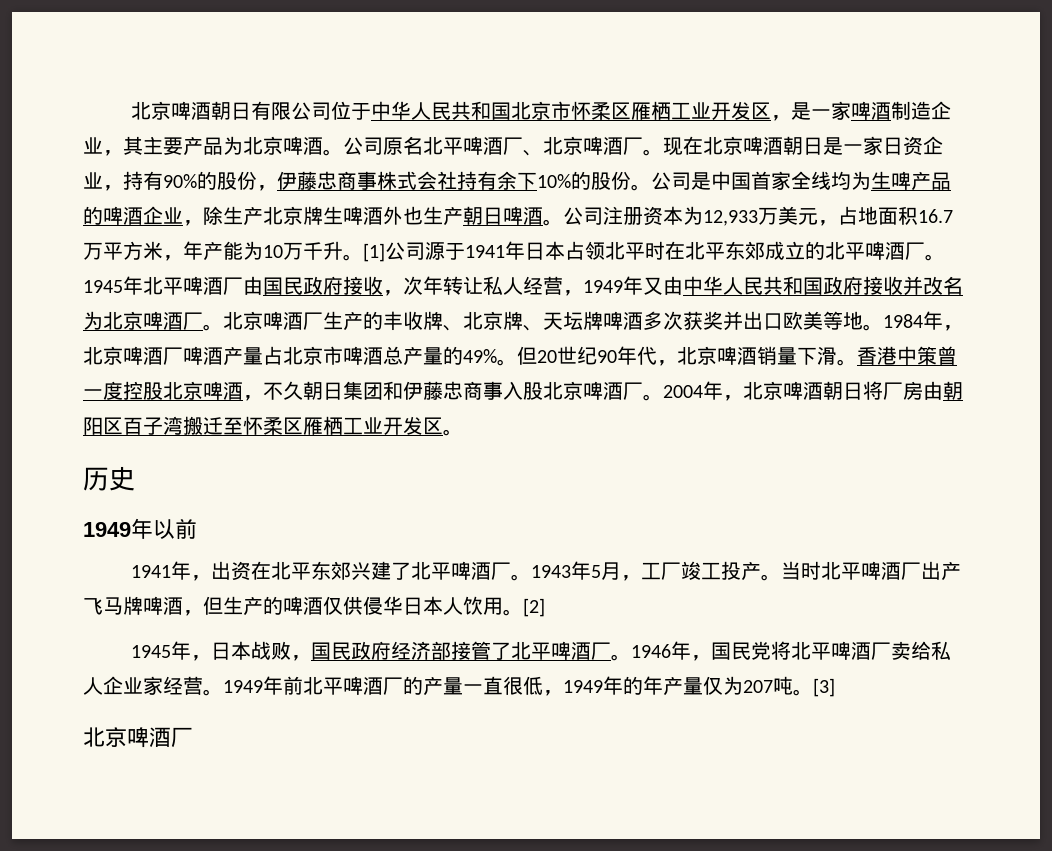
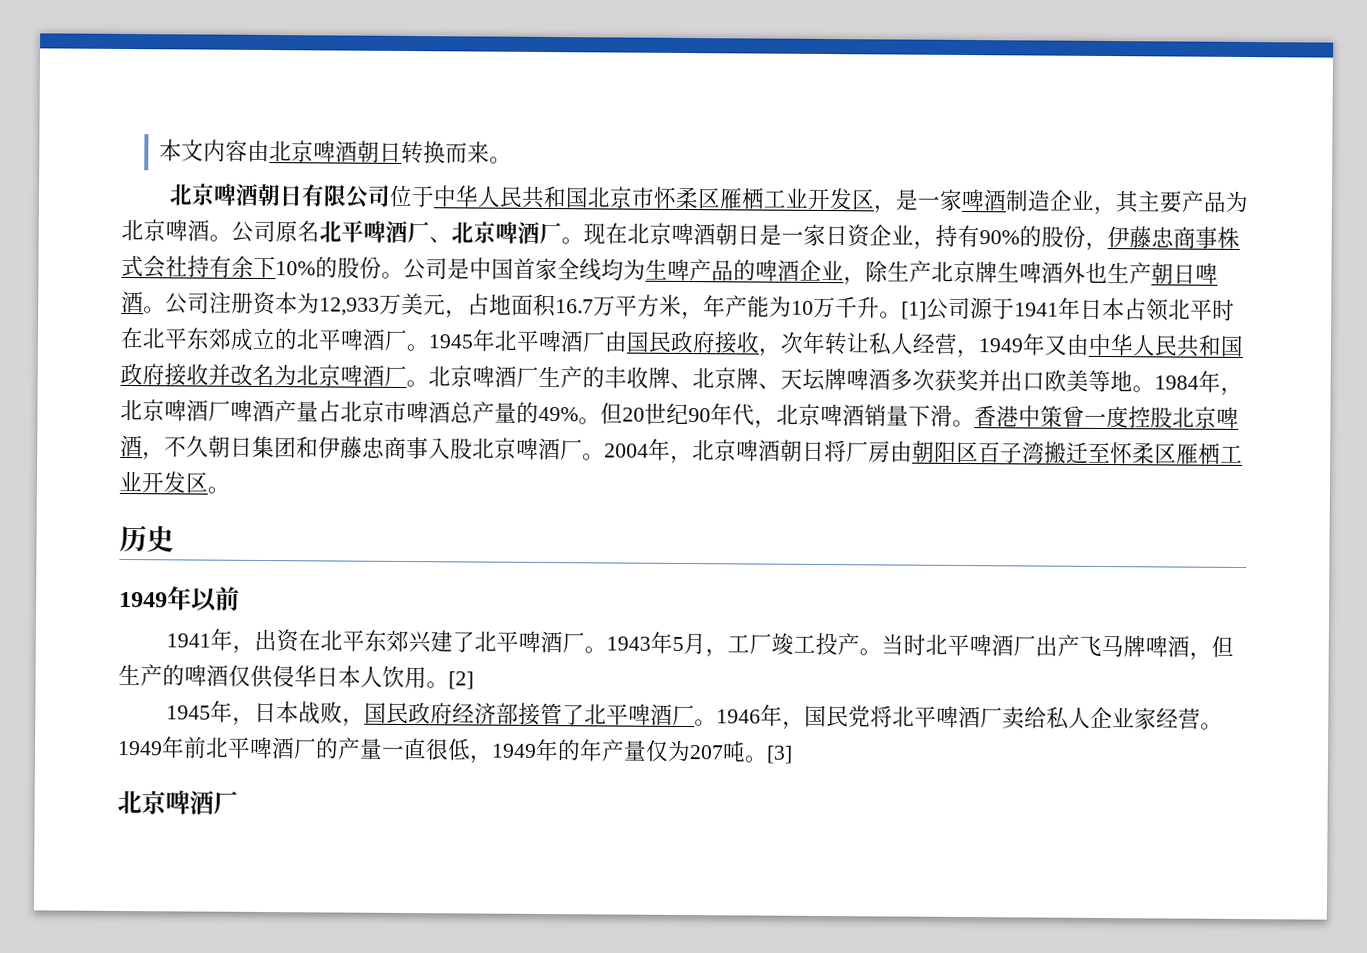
(131, 110) none -> [159,139,513,165] 本文内容由北京啤酒朝日转换而来。 //

